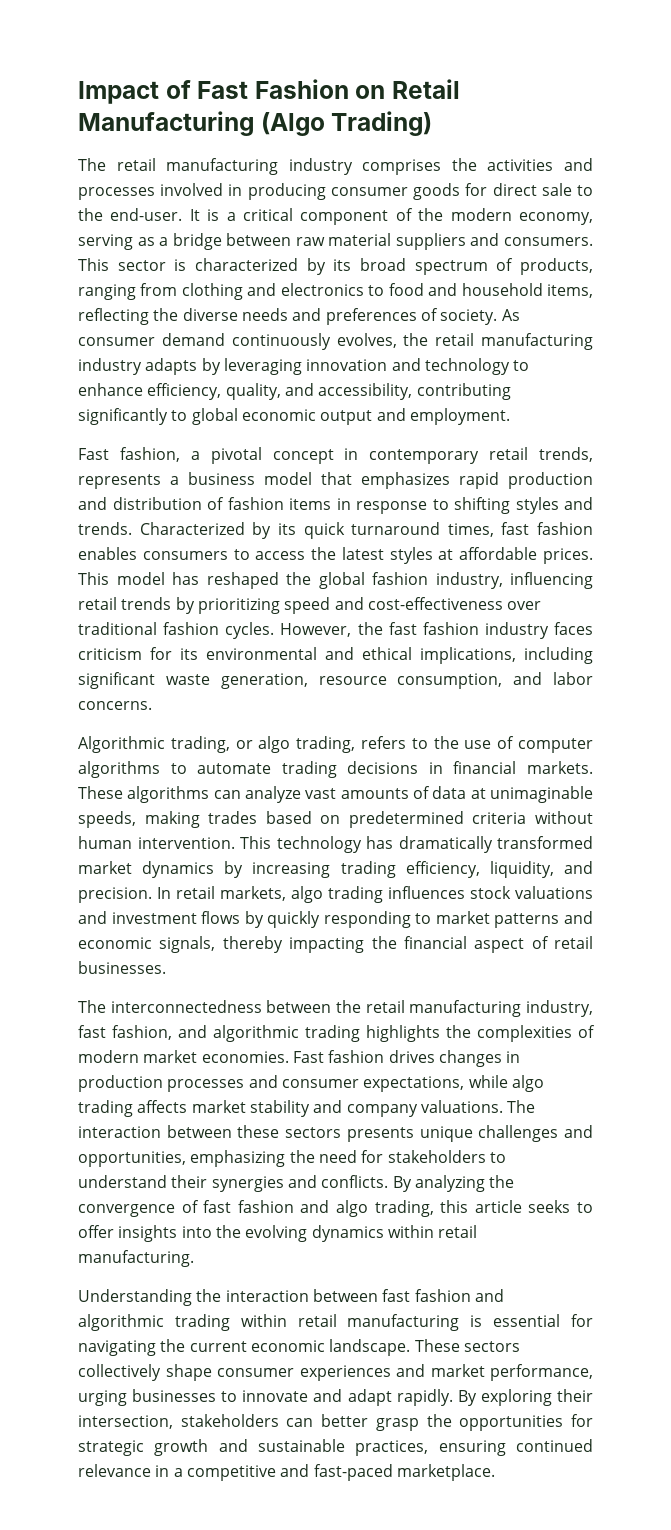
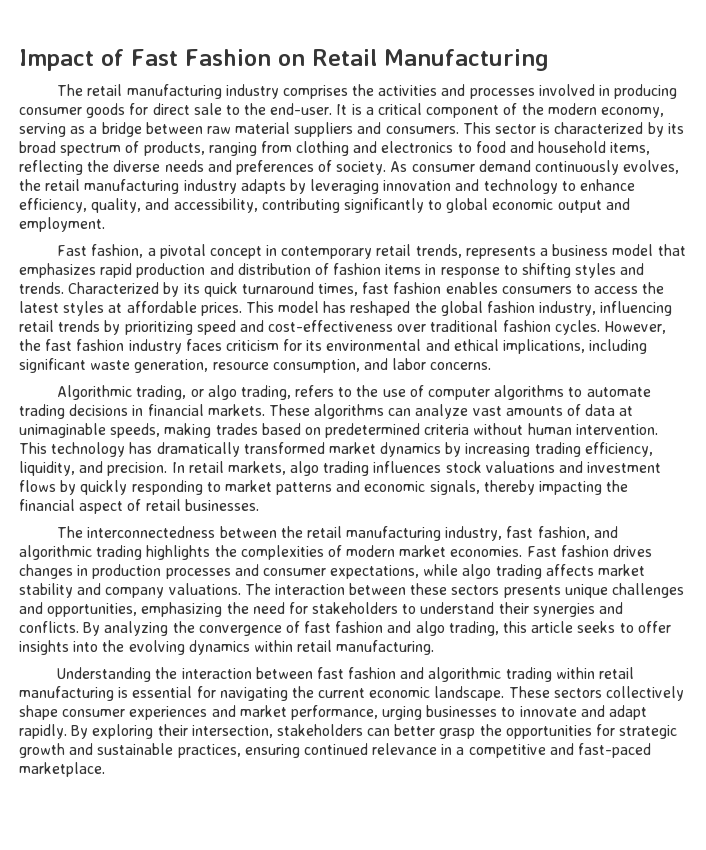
[260,111,433,136] (Algo Trading) -> (549, 60) none

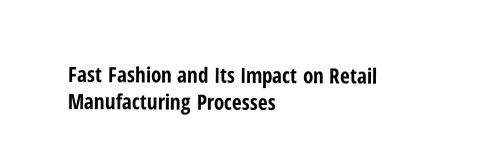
[19,49,549,71] [57,84,678,99] [19,103,664,118] [19,122,684,137] [19,141,651,156] [19,160,680,175] [19,179,636,194] [19,198,630,213] [19,217,105,232] [57,244,686,259] [19,263,645,278] [19,282,665,297] [19,301,673,316] [19,320,667,335] [19,339,648,354] [19,358,492,373] [57,385,651,400] [19,404,634,419] [19,423,658,438] [19,442,653,457] [19,461,662,476] [19,480,629,495] [19,499,259,514] [57,526,618,541] [19,545,653,560] [19,564,646,579] [19,583,685,598] [19,602,624,617] [19,621,671,636] [19,640,435,655] [57,667,635,682] [19,686,685,701] [19,705,648,720] [19,724,678,739] [19,743,652,758] [19,762,105,777] Impact of Fast Fashion on Retail Manufacturing // The retail manufacturing industry comprises the activities and processes involved in producing consumer goods for direct sale to the end-user. It is a critical component of the modern economy, serving as a bridge between raw material suppliers and consumers. This sector is characterized by its broad spectrum of products, ranging from clothing and electronics to food and household items, reflecting the diverse needs and preferences of society. As consumer demand continuously evolves, the retail manufacturing industry adapts by leveraging innovation and technology to enhance efficiency, quality, and accessibility, contributing significantly to global economic output and employment. // Fast fashion, a pivotal concept in contemporary retail trends, represents a business model that emphasizes rapid production and distribution of fashion items in response to shifting styles and trends. Characterized by its quick turnaround times, fast fashion enables consumers to access the latest styles at affordable prices. This model has reshaped the global fashion industry, influencing retail trends by prioritizing speed and cost-effectiveness over traditional fashion cycles. However, the fast fashion industry faces criticism for its environmental and ethical implications, including significant waste generation, resource consumption, and labor concerns. // Algorithmic trading, or algo trading, refers to the use of computer algorithms to automate trading decisions in financial markets. These algorithms can analyze vast amounts of data at unimaginable speeds, making trades based on predetermined criteria without human intervention. This technology has dramatically transformed market dynamics by increasing trading efficiency, liquidity, and precision. In retail markets, algo trading influences stock valuations and investment flows by quickly responding to market patterns and economic signals, thereby impacting the financial aspect of retail businesses. // The interconnectedness between the retail manufacturing industry, fast fashion, and algorithmic trading highlights the complexities of modern market economies. Fast fashion drives changes in production processes and consumer expectations, while algo trading affects market stability and company valuations. The interaction between these sectors presents unique challenges and opportunities, emphasizing the need for stakeholders to understand their synergies and conflicts. By analyzing the convergence of fast fashion and algo trading, this article seeks to offer insights into the evolving dynamics within retail manufacturing. // Understanding the interaction between fast fashion and algorithmic trading within retail manufacturing is essential for navigating the current economic landscape. These sectors collectively shape consumer experiences and market performance, urging businesses to innovate and adapt rapidly. By exploring their intersection, stakeholders can better grasp the opportunities for strategic growth and sustainable practices, ensuring continued relevance in a competitive and fast-paced marketplace. -> [67,66,379,89] [67,93,276,115] Fast Fashion and Its Impact on Retail Manufacturing Processes

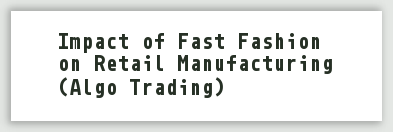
[67,66,299,89] Fast Fashion and Its Impact -> [57,33,321,53] Impact of Fast Fashion
[195,94,276,111] Processes -> [57,77,225,98] (Algo Trading)

